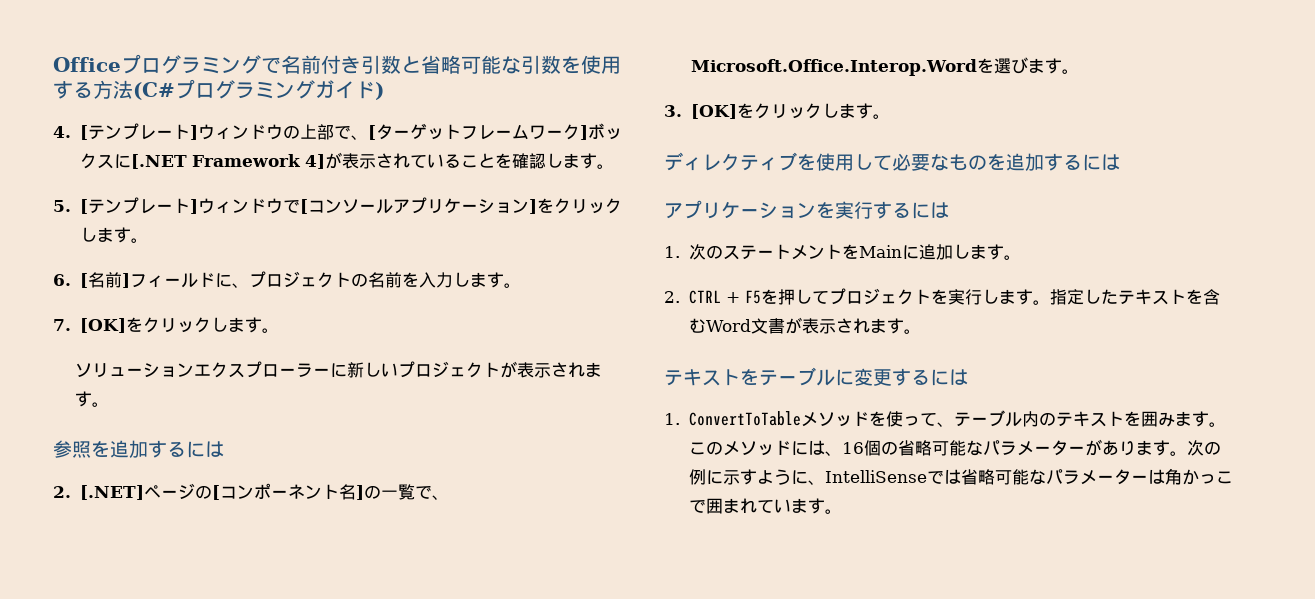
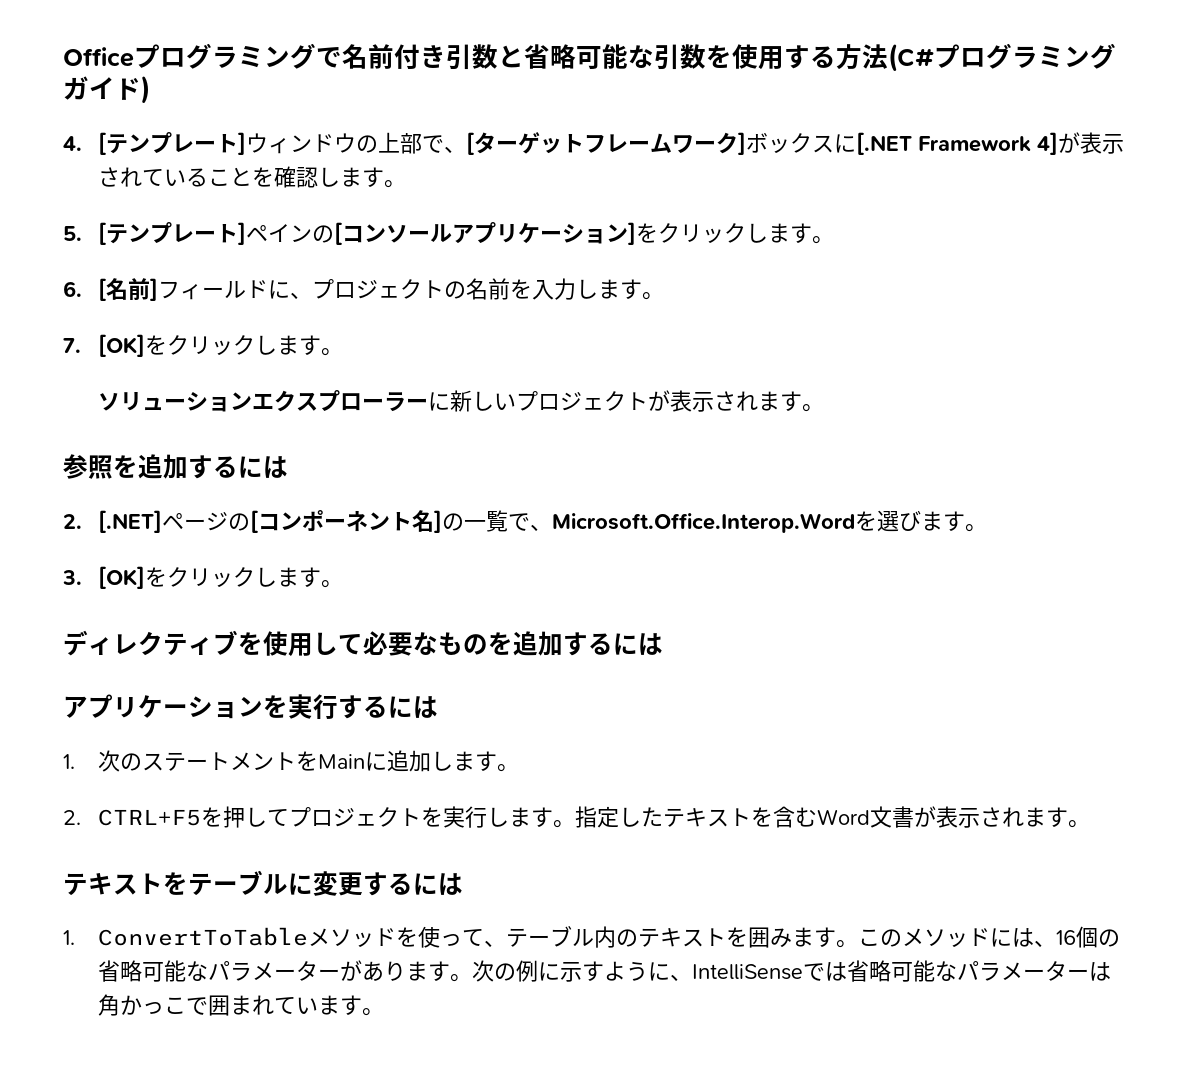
[197,198,300,214] ウィンドウで -> [245,224,334,243] ペインの
[688,290,761,304] CTRL + F5 -> [97,809,201,826] CTRL+F5

